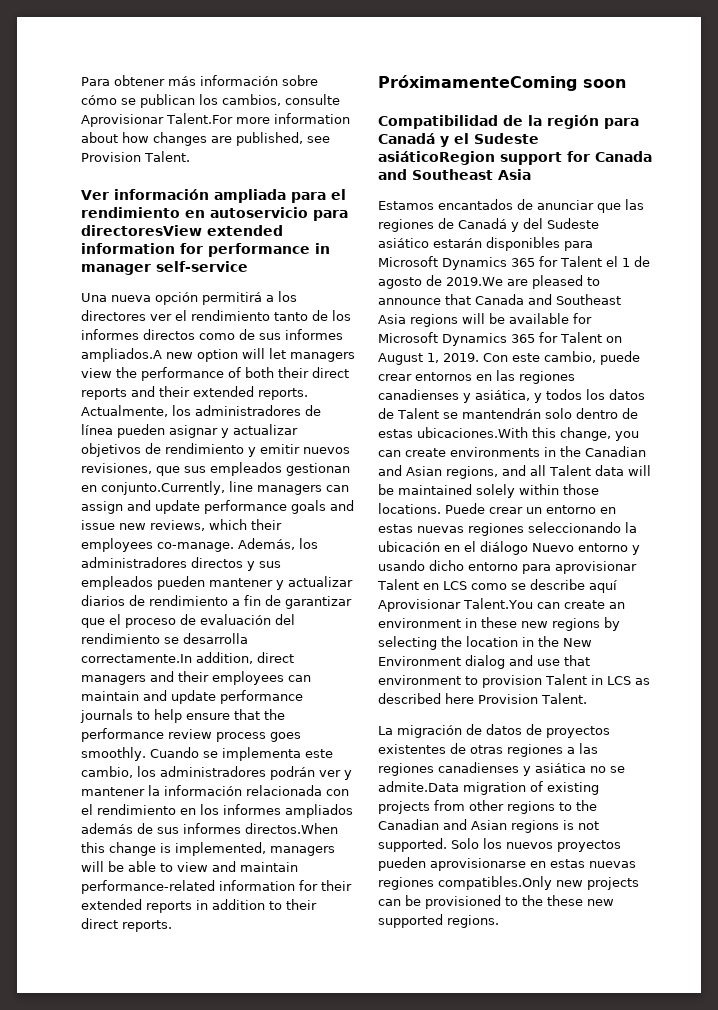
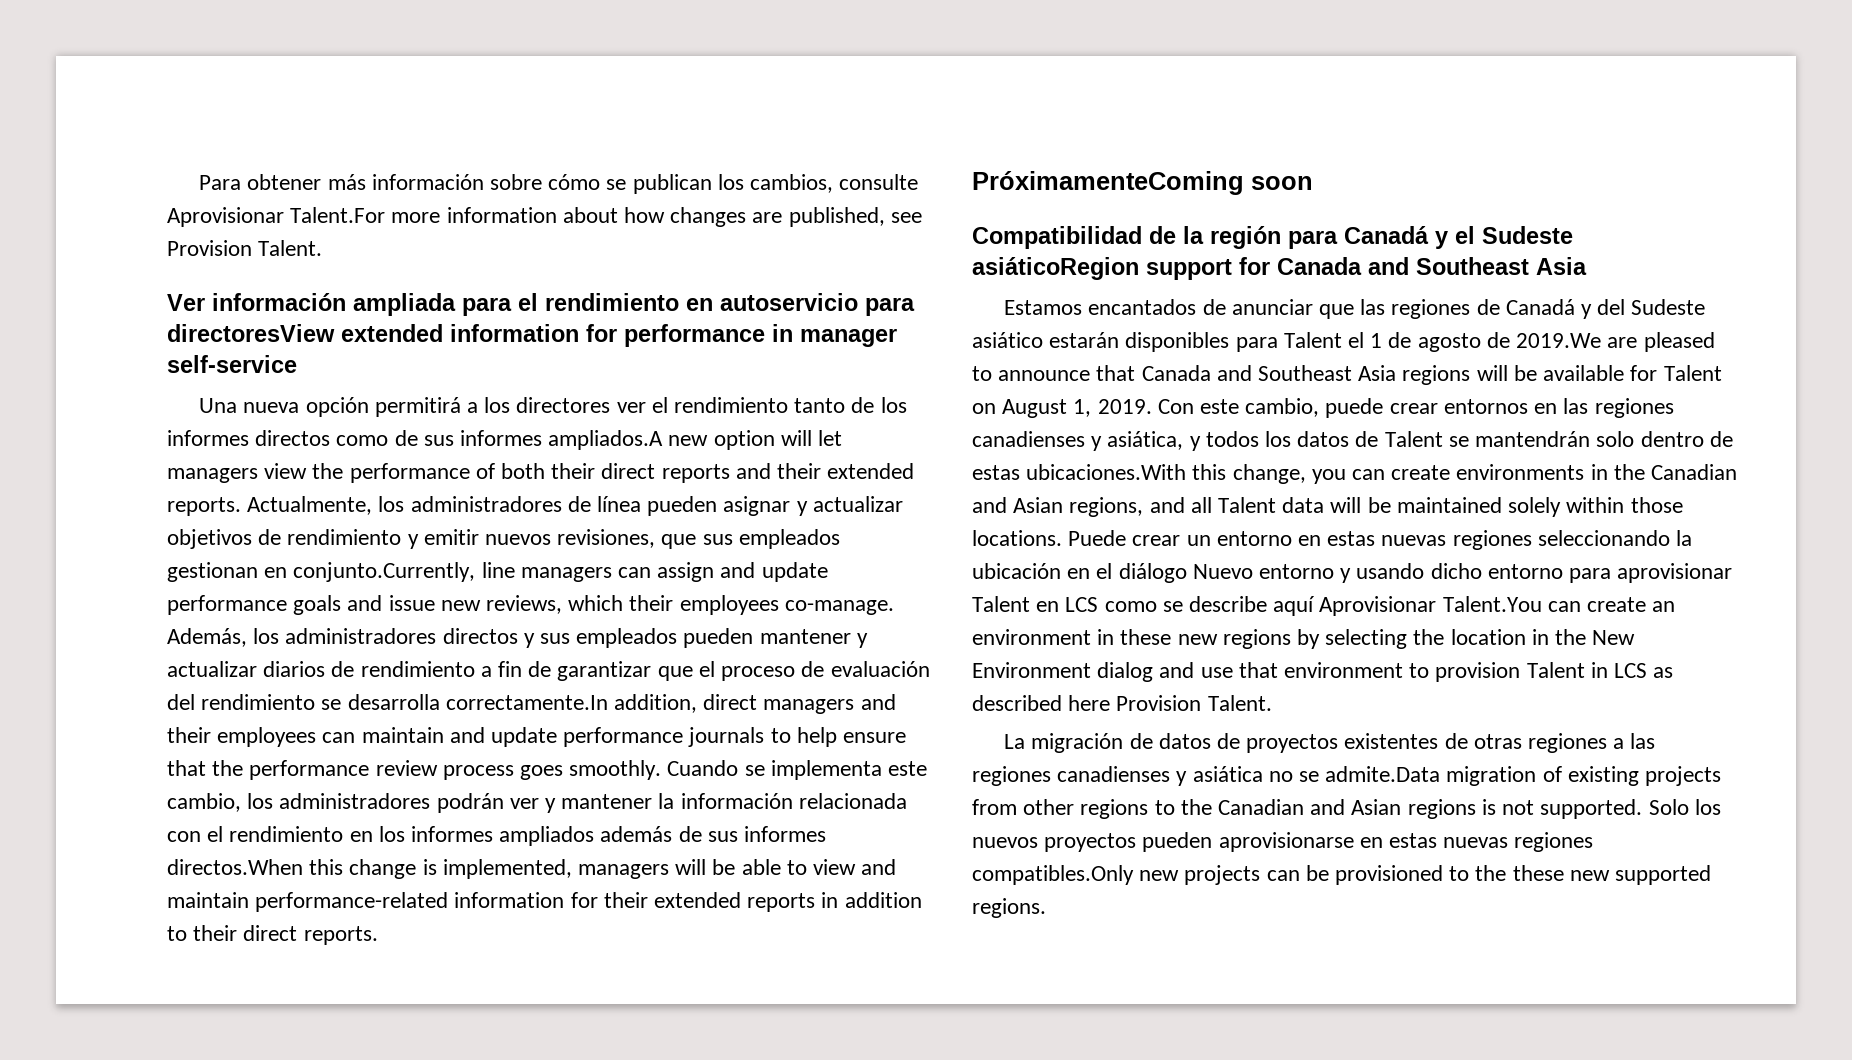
[378,256,558,270] Microsoft Dynamics 365 for -> (1278, 344) none
[378,332,558,346] Microsoft Dynamics 365 for -> (1658, 373) none

